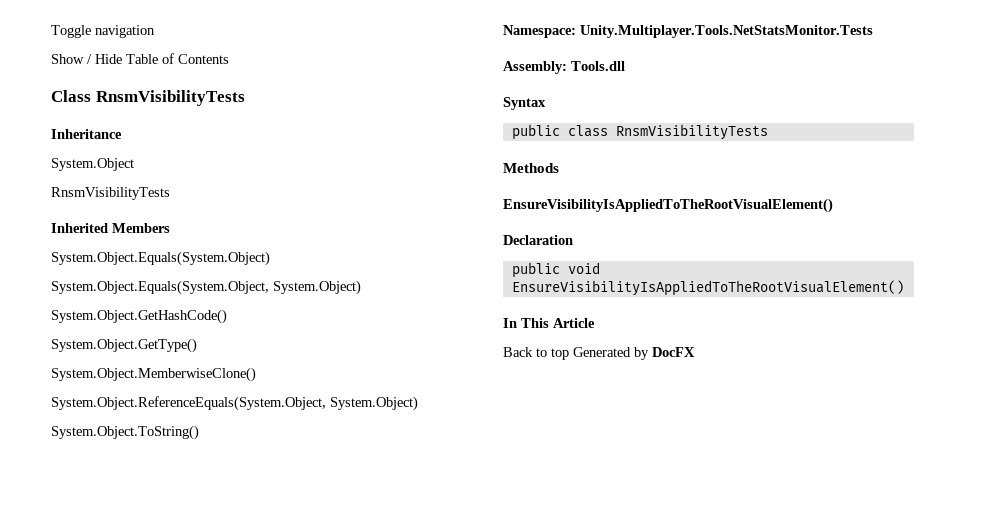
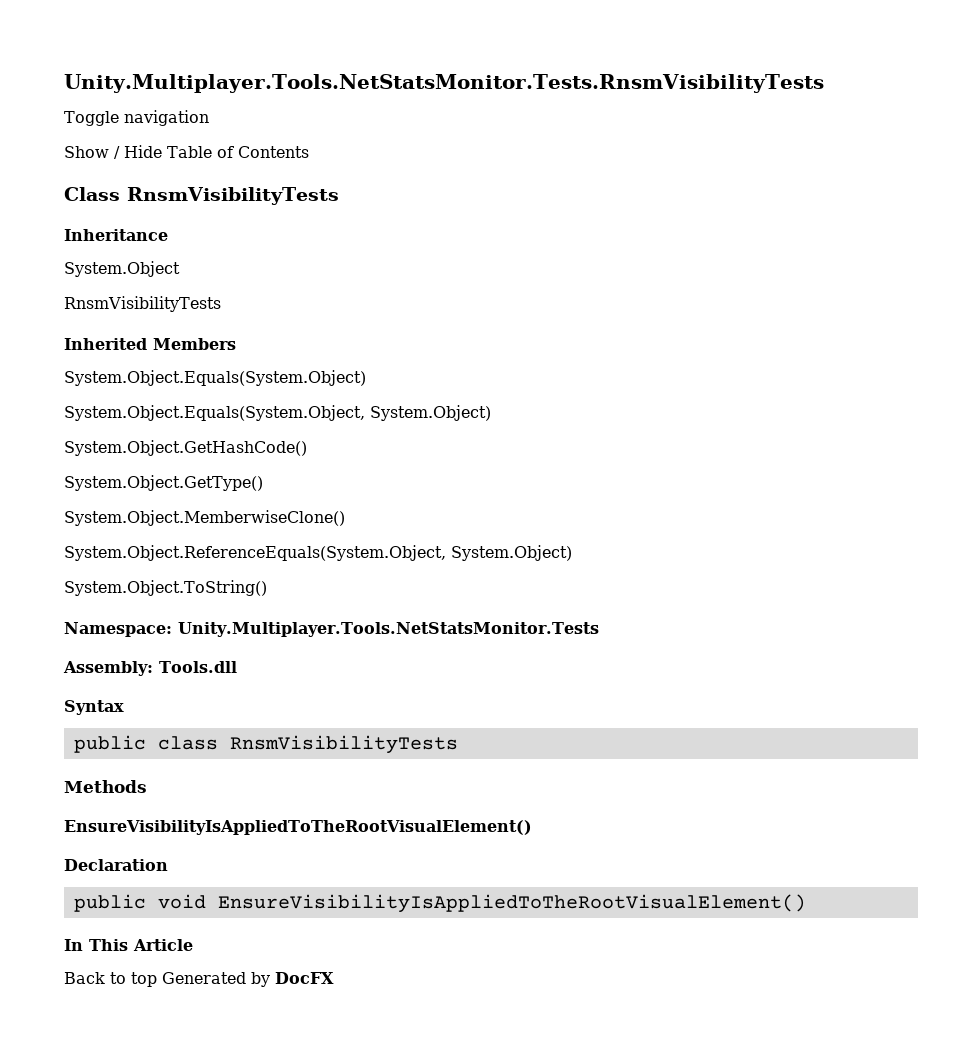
(51, 31) none -> [64,74,824,93] Unity.Multiplayer.Tools.NetStatsMonitor.Tests.RnsmVisibilityTests //

